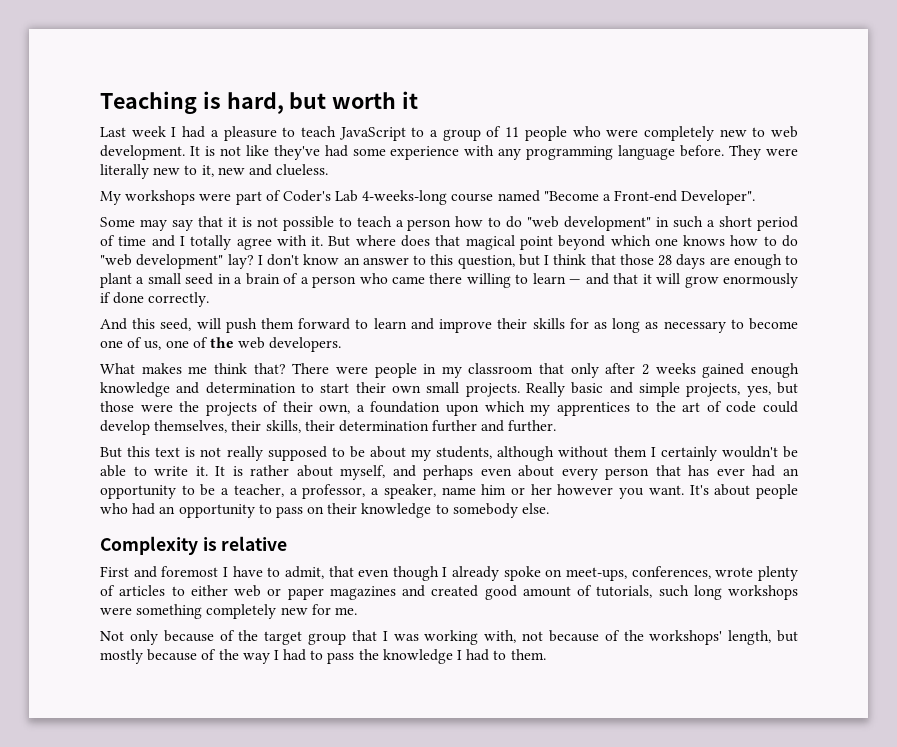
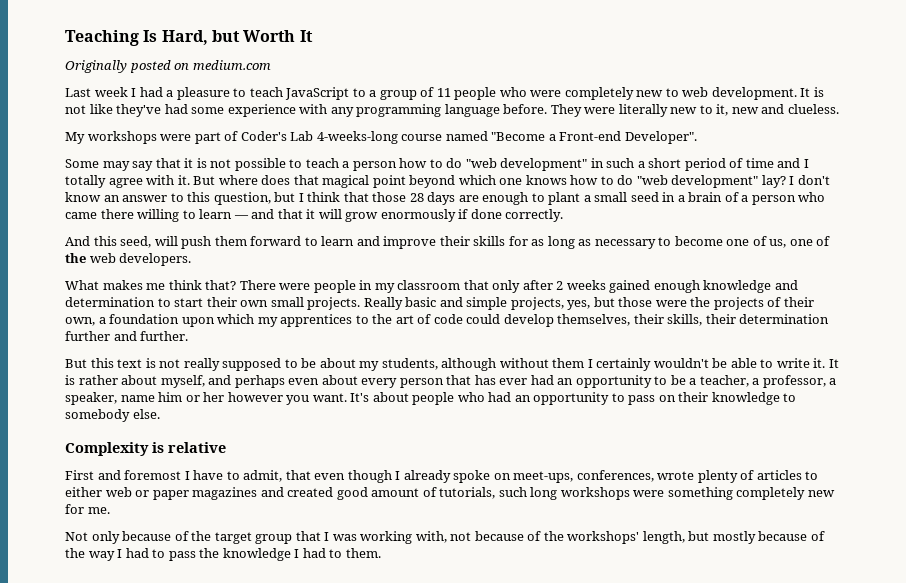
[202,91,419,114] is hard, but worth it -> [143,30,313,45] [65,60,271,73] Is Hard, but Worth It // Originally posted on medium.com

